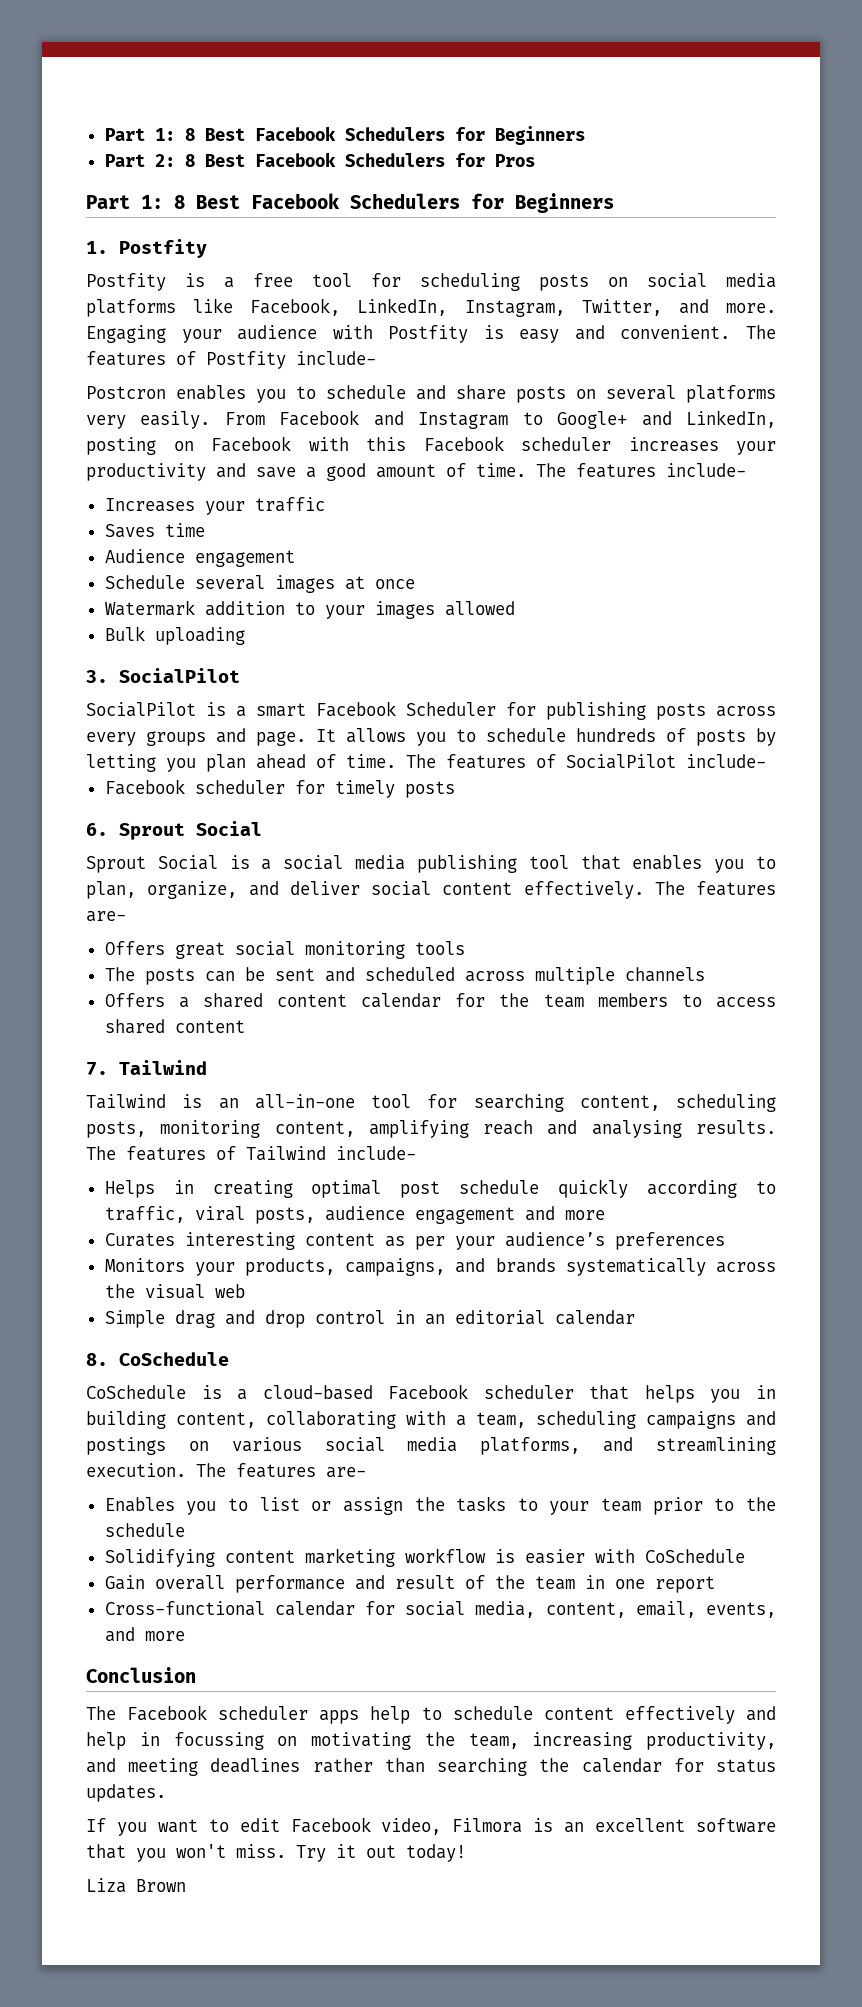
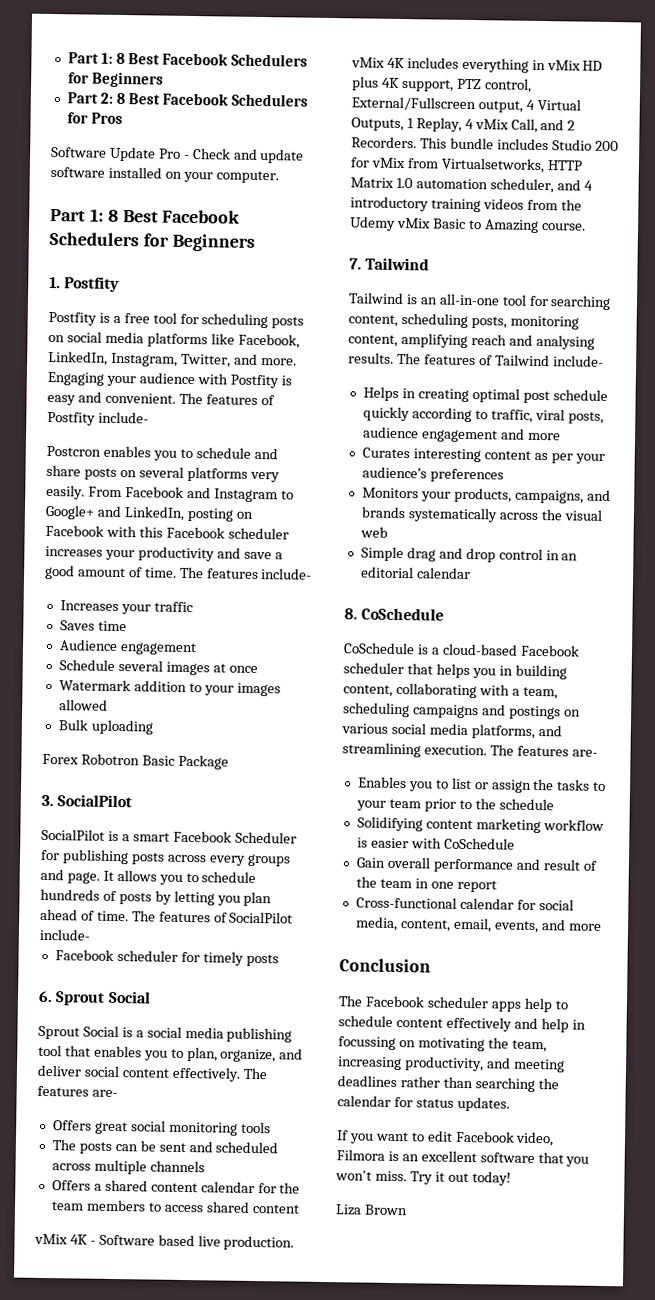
(535, 160) none -> [51,146,305,164] [50,166,279,184] // Software Update Pro - Check and update software installed on your computer.
(245, 636) none -> [42,753,229,770] // Forex Robotron Basic Package
(245, 1026) none -> [34,1233,295,1251] [351,57,603,73] [352,76,532,93] [351,96,581,113] [351,117,576,133] [351,136,619,152] [350,157,583,174] [350,177,593,194] [350,196,582,213] [350,216,586,233] // vMix 4K - Software based live production. vMix 4K includes everything in vMix HD plus 4K support, PTZ control, External/Fullscreen output, 4 Virtual Outputs, 1 Replay, 4 vMix Call, and 2 Recorders. This bundle includes Studio 200 for vMix from Virtualsetworks, HTTP Matrix 1.0 automation scheduler, and 4 introductory training videos from the Udemy vMix Basic to Amazing course.

